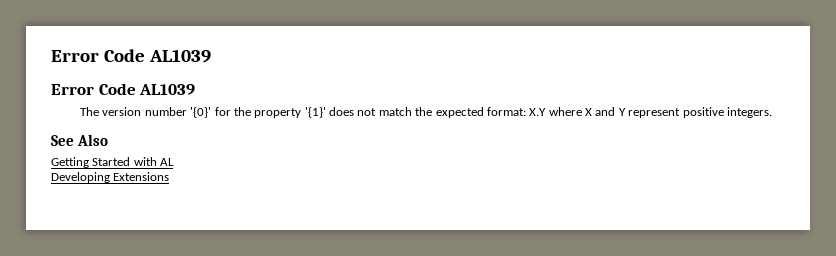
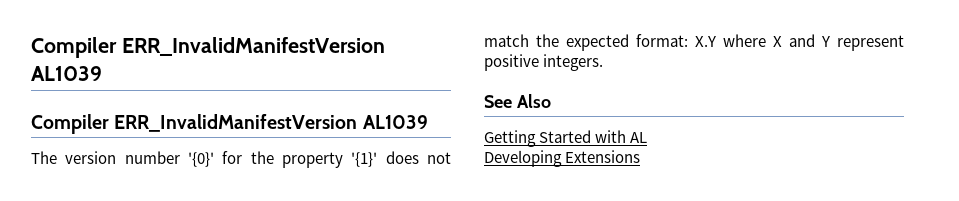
[51,49,212,63] [51,83,136,95] Error Code AL1039 // Error Code -> [31,37,385,58] [31,66,102,81] [31,114,358,134] Compiler ERR_InvalidManifestVersion AL1039 // Compiler ERR_InvalidManifestVersion

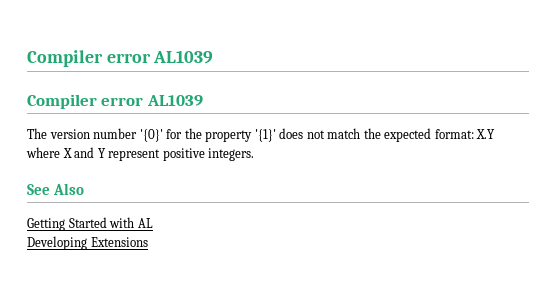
[31,37,385,58] Compiler ERR_InvalidManifestVersion -> [27,50,151,67] Compiler error
[114,114,358,132] ERR_InvalidManifestVersion -> [101,97,144,106] error

